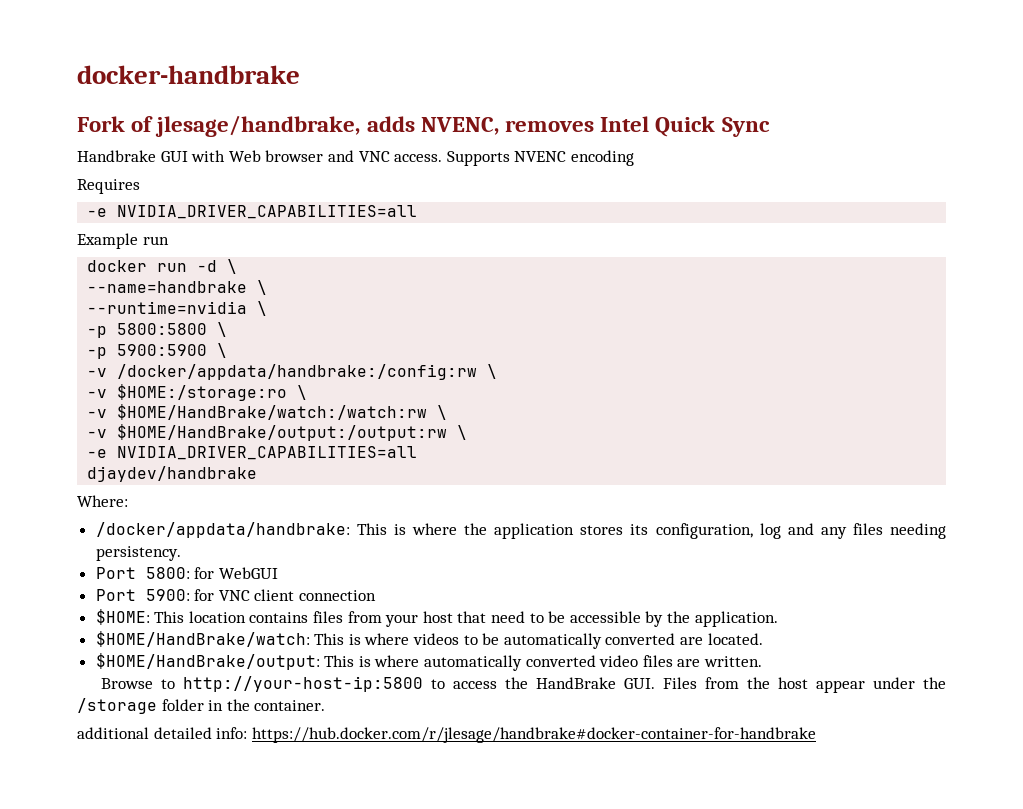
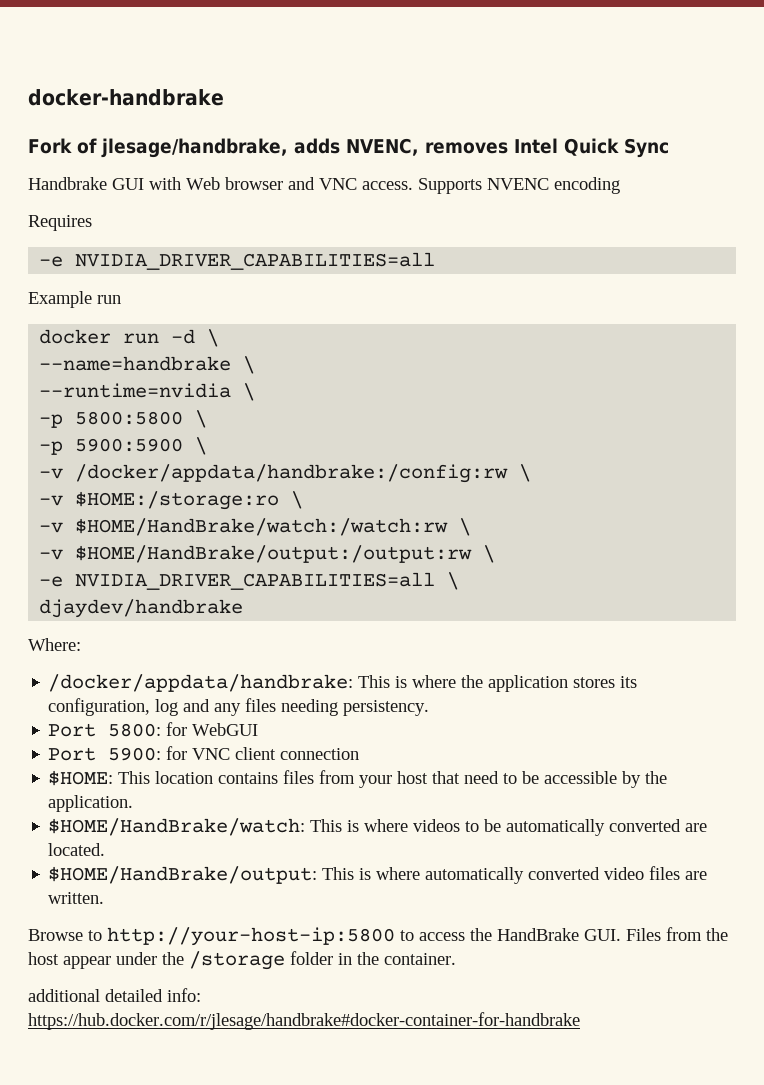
(418, 453) none -> [447,572,460,590] \

